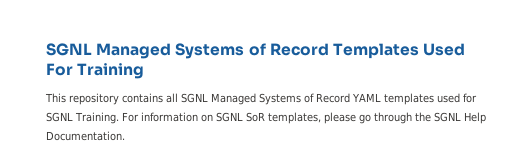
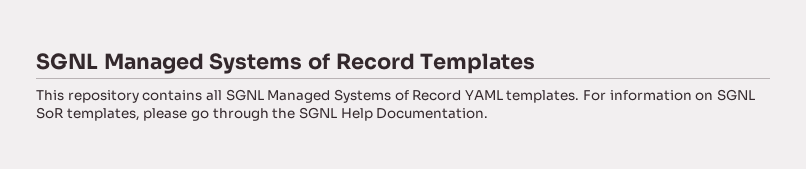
[423,43,466,56] [46,63,145,79] Used For Training -> (536, 63) none
[384,93,477,105] [46,112,119,124] templates used for SGNL Training. -> [506,90,580,103] templates.

